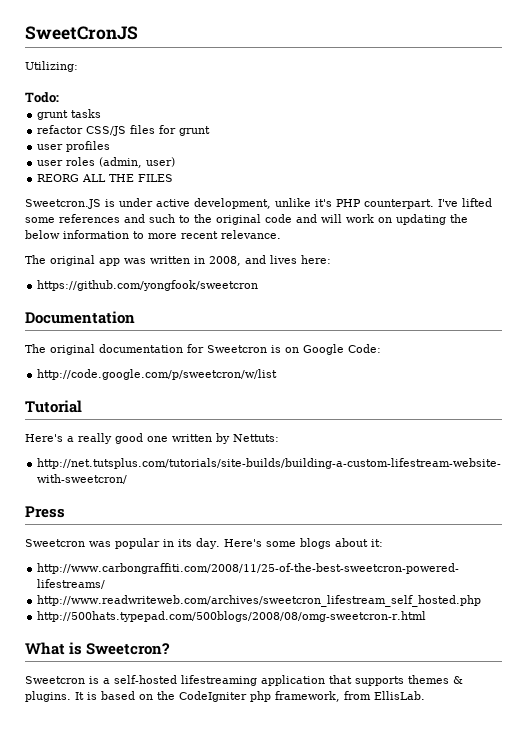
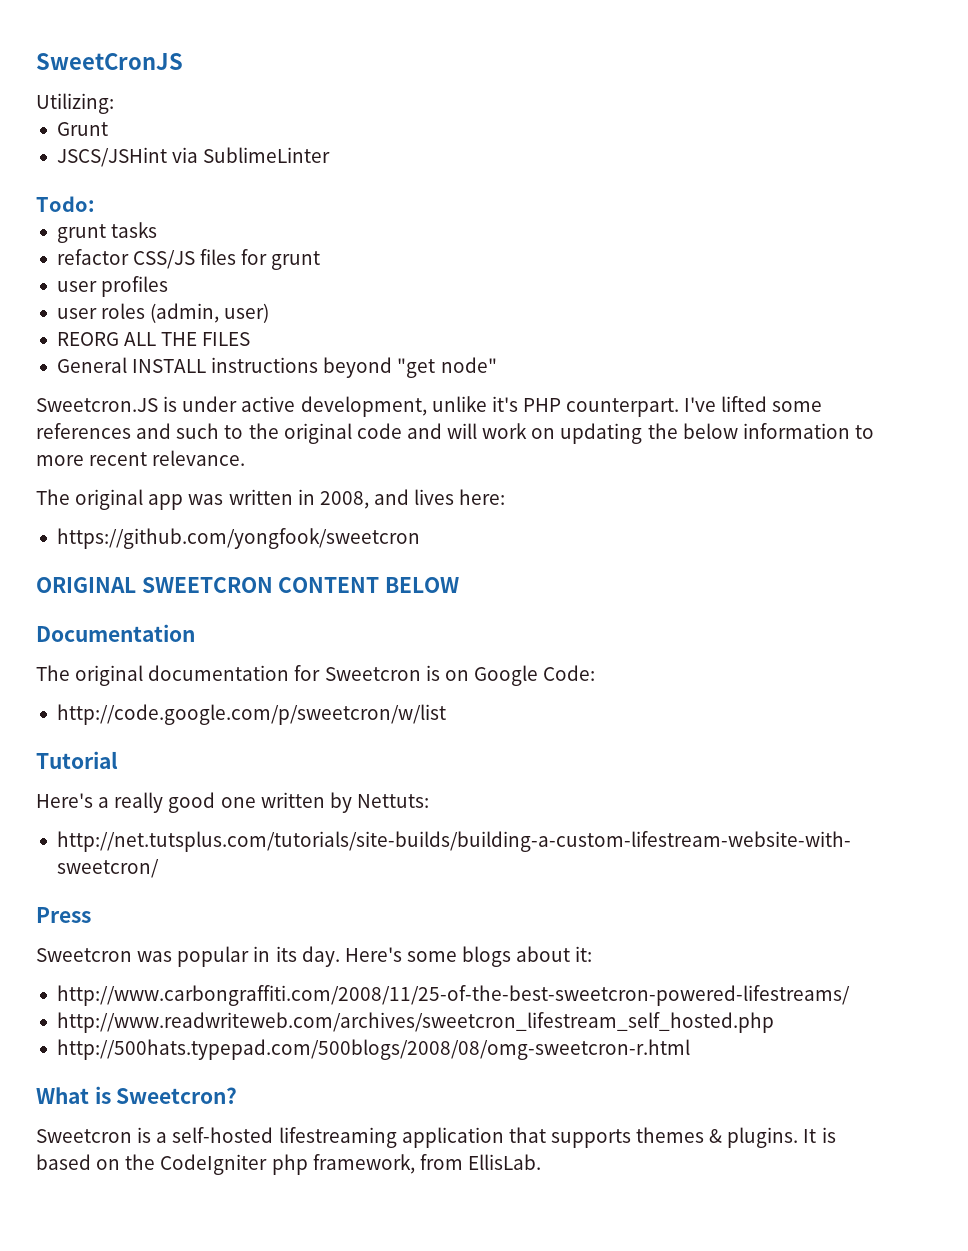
(78, 66) none -> [56,122,108,136] [56,147,331,167] // Grunt // JSCS/JSHint via SublimeLinter
(174, 178) none -> [56,357,497,378] // General INSTALL instructions beyond "get node"
(259, 285) none -> [36,577,460,593] // ORIGINAL SWEETCRON CONTENT BELOW

